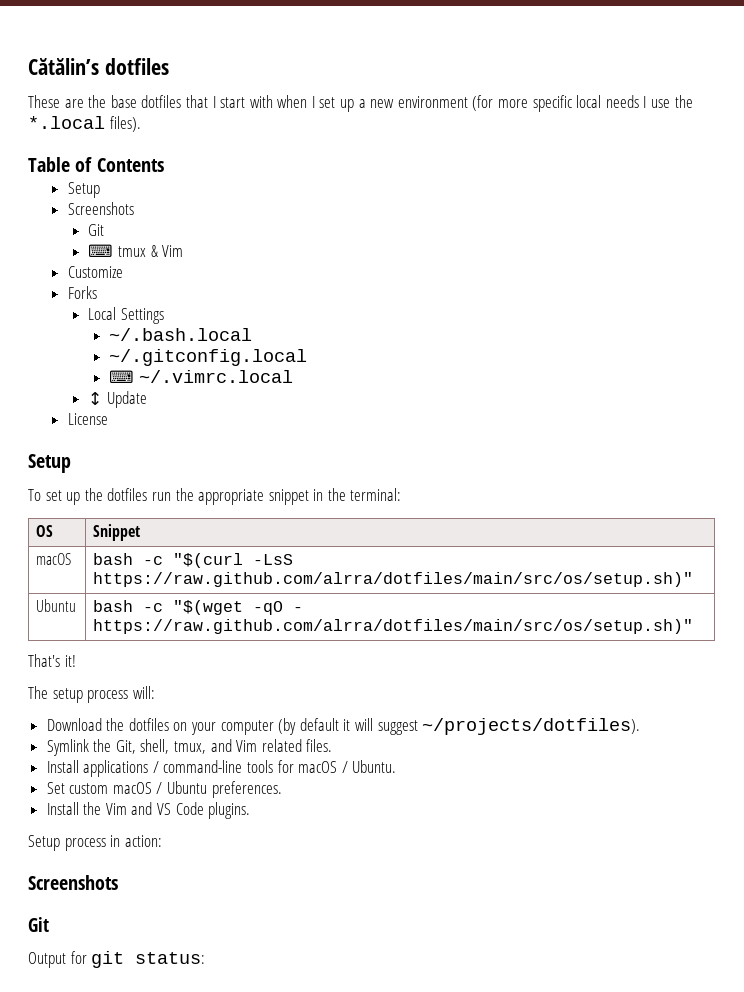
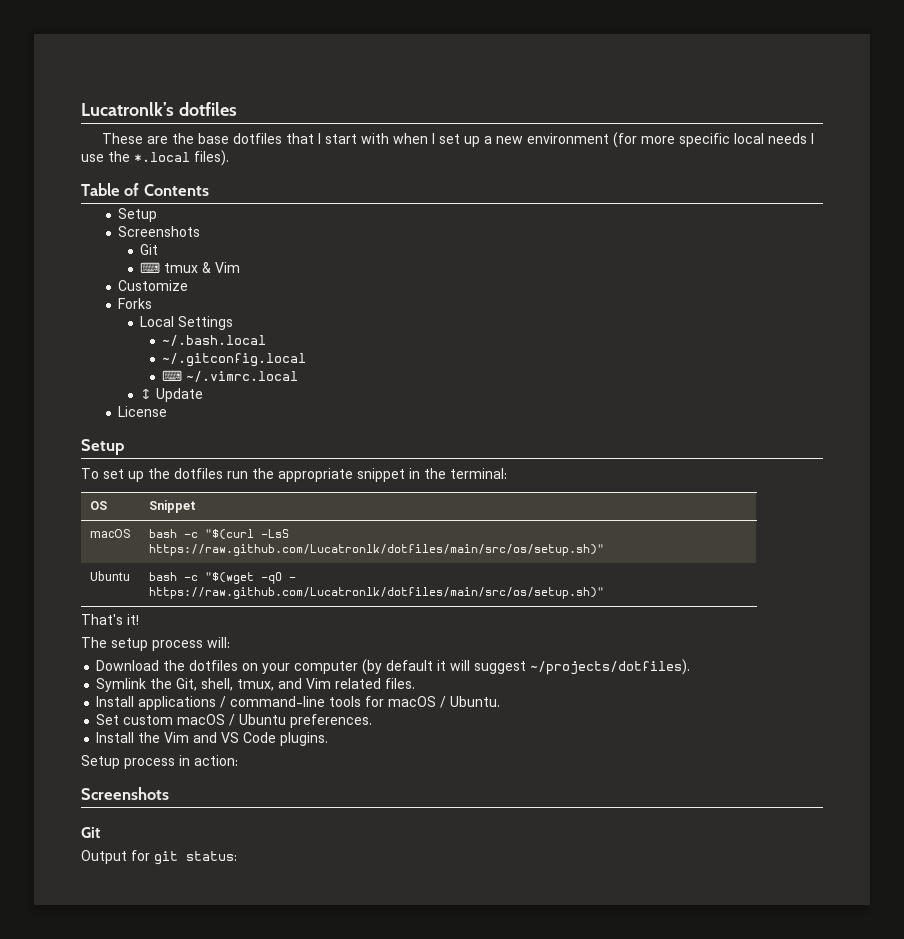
[28,58,99,75] Cătălin’s -> [81,102,174,116] Lucatronlk’s
[93,572,694,587] https://raw.github.com/alrra/dotfiles/main/src/os/setup.sh)" -> [149,544,605,556] https://raw.github.com/Lucatronlk/dotfiles/main/src/os/setup.sh)"
[93,619,694,634] https://raw.github.com/alrra/dotfiles/main/src/os/setup.sh)" -> [149,587,605,599] https://raw.github.com/Lucatronlk/dotfiles/main/src/os/setup.sh)"

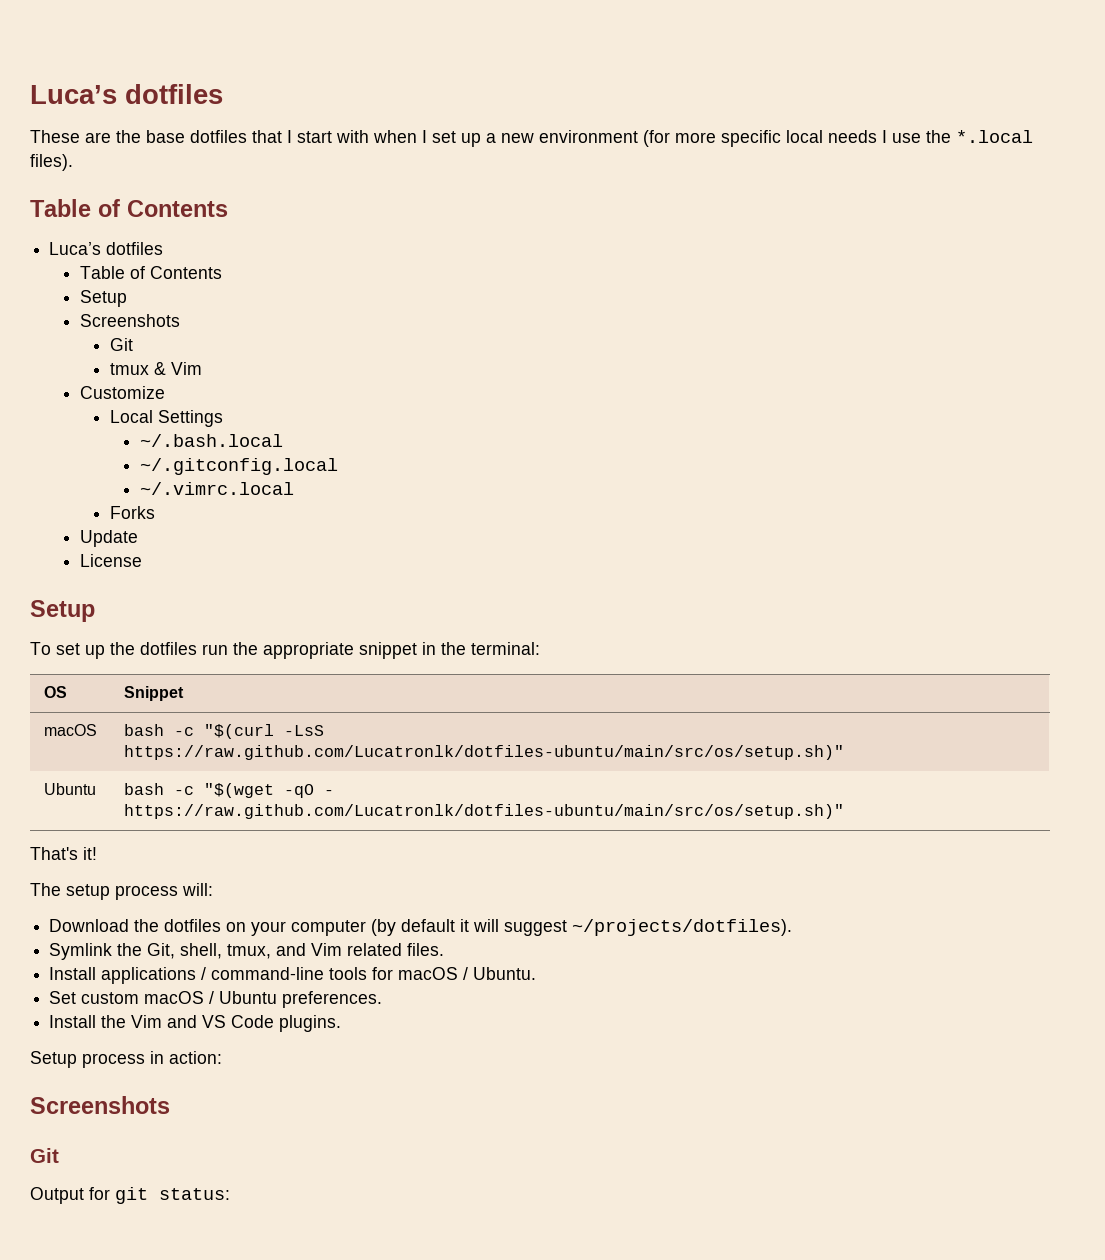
[81,102,174,116] Lucatronlk’s -> [30,85,117,104] Luca’s
(209, 190) none -> [49,242,164,255] [79,266,222,279] // Luca’s dotfiles // Table of Contents
[140,262,161,273] ⌨ -> (133, 344) none
[118,298,153,309] // Forks -> (165, 392) none
[162,370,183,381] ⌨ -> (339, 466) none
[140,389,153,399] ↕ -> [109,506,155,519] Forks //
[149,544,605,556] https://raw.github.com/Lucatronlk/dotfiles/main/src/os/setup.sh)" -> [123,745,844,760] https://raw.github.com/Lucatronlk/dotfiles-ubuntu/main/src/os/setup.sh)"
[149,587,605,599] https://raw.github.com/Lucatronlk/dotfiles/main/src/os/setup.sh)" -> [123,804,844,819] https://raw.github.com/Lucatronlk/dotfiles-ubuntu/main/src/os/setup.sh)"

